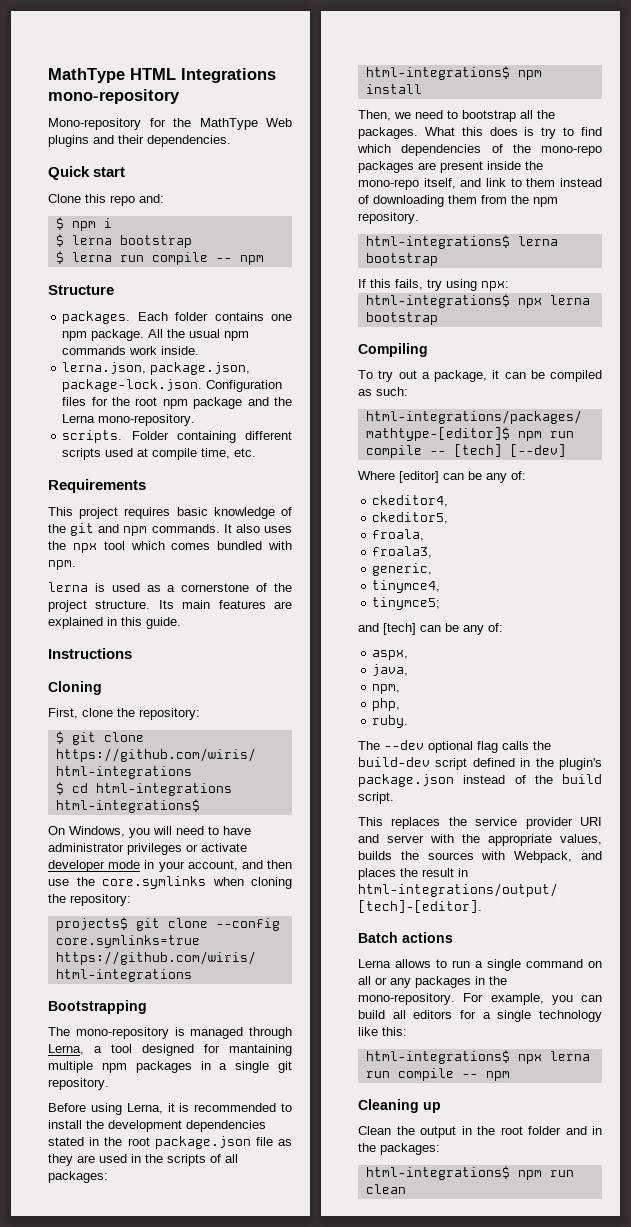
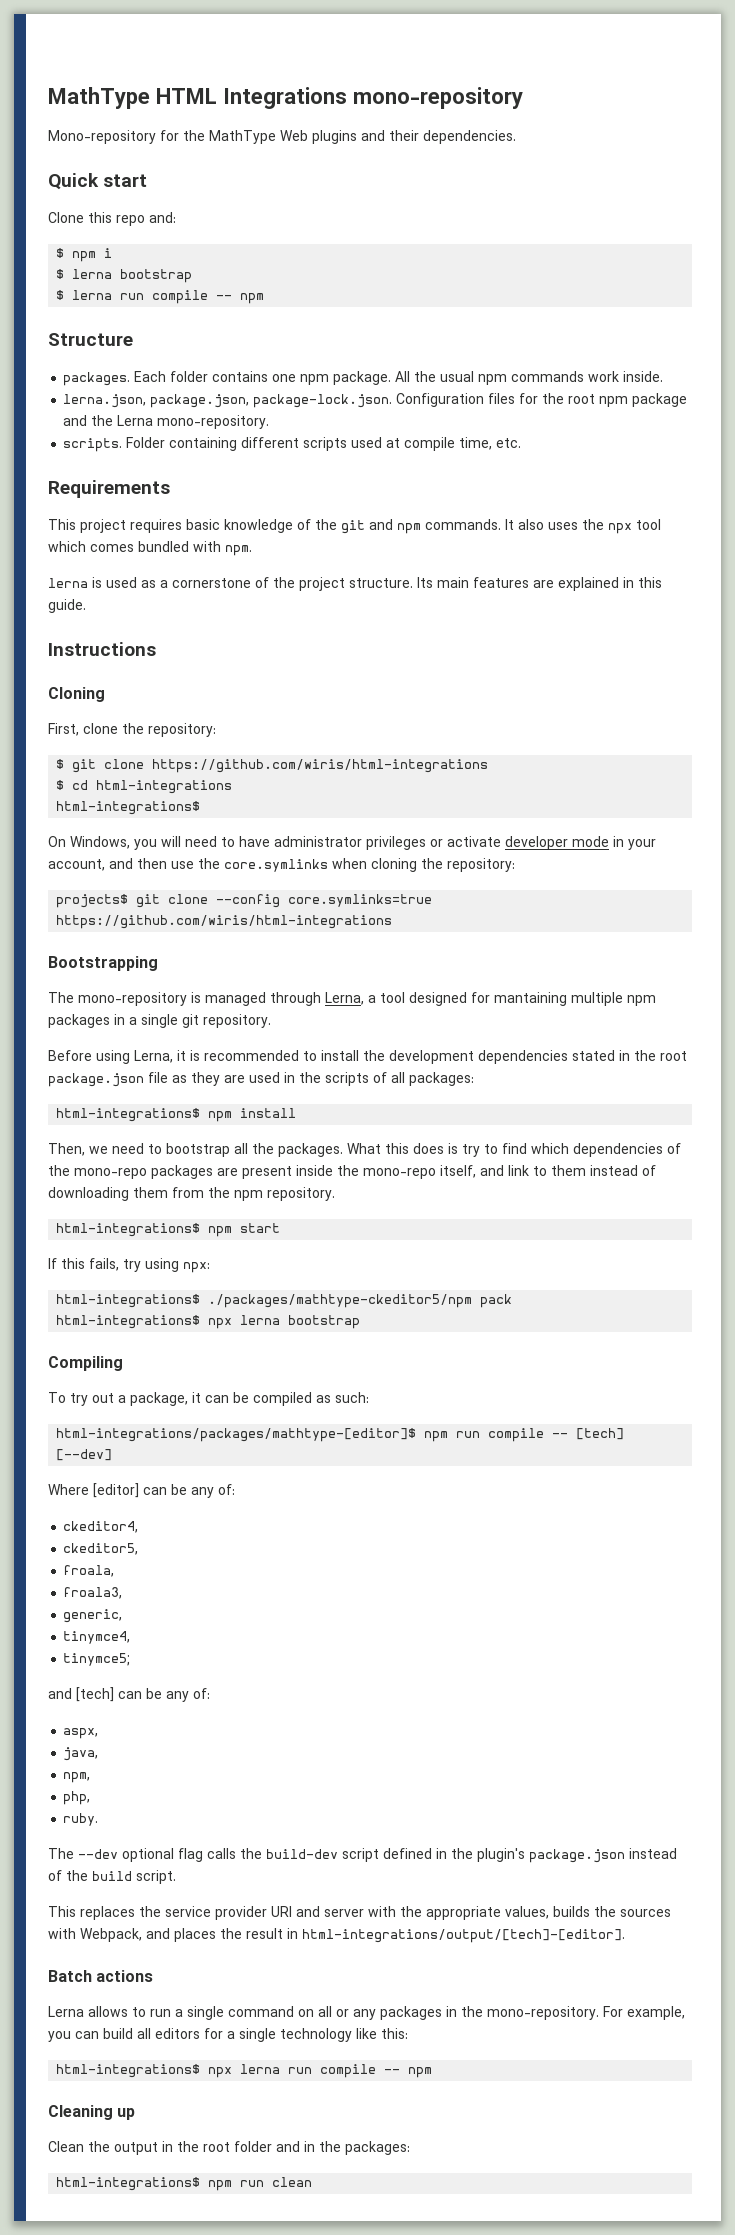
[517,236,558,246] [365,253,438,266] lerna bootstrap -> [208,1223,281,1237] npm start
(509, 286) none -> [56,1294,513,1308] // html-integrations$ ./packages/mathtype-ckeditor5/npm pack

